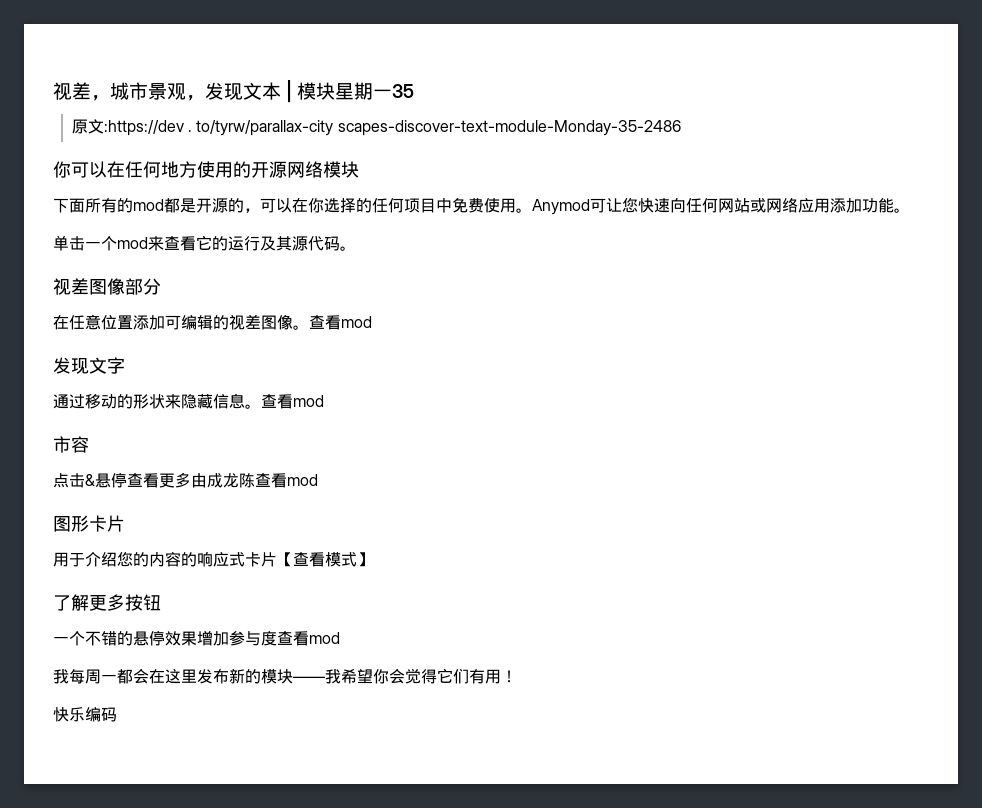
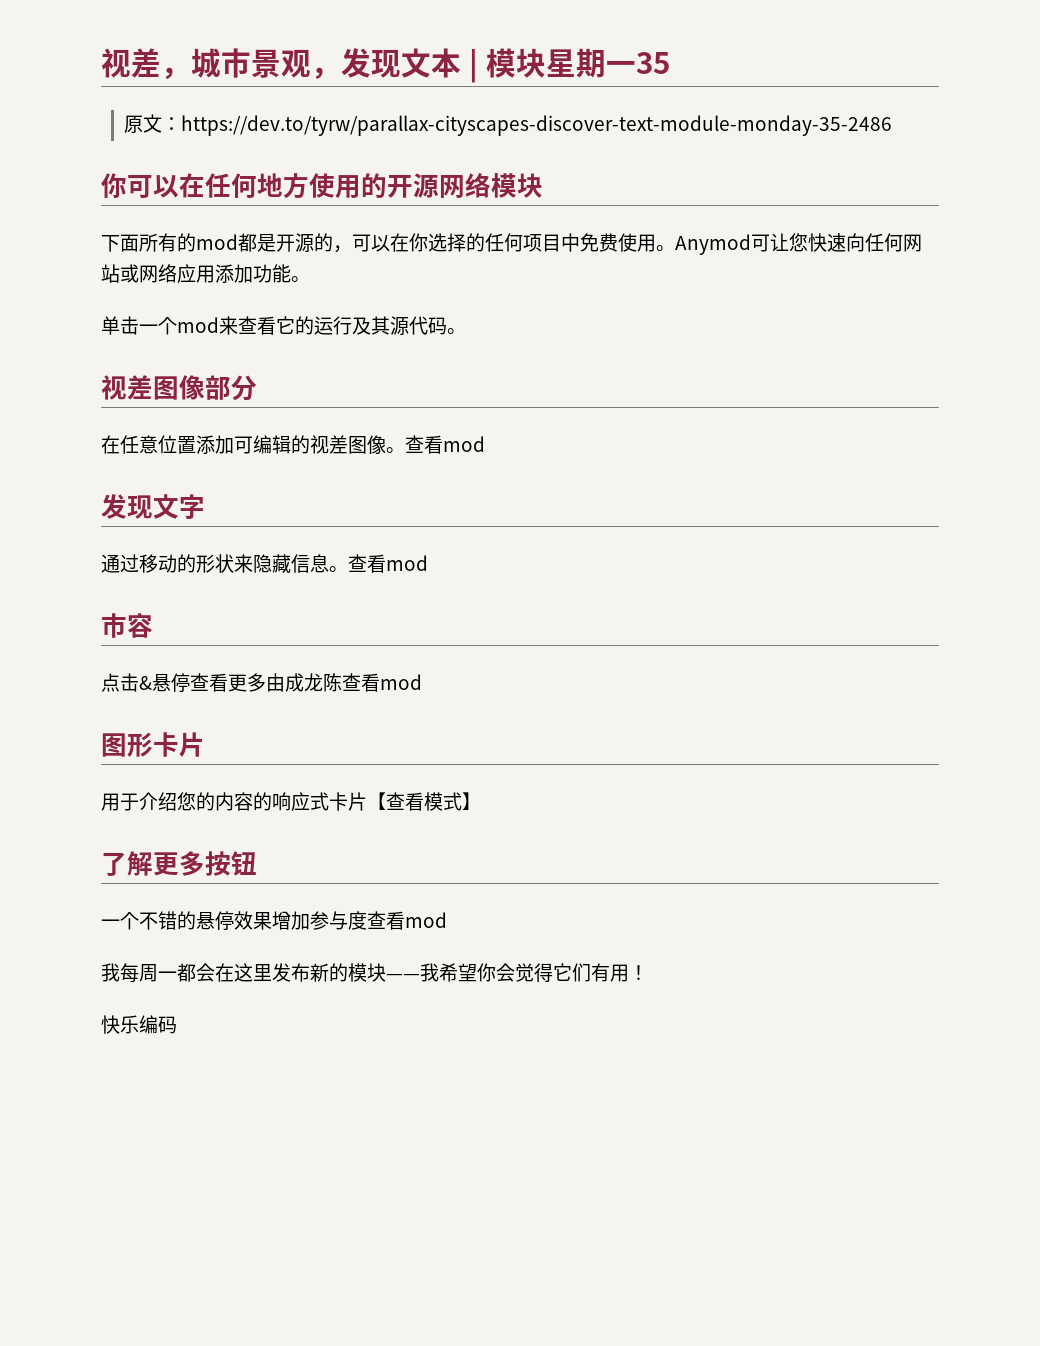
[103,120,681,136] :https://dev . to/tyrw/parallax-city scapes-discover-text-module-Monday-35-2486 -> [162,115,893,136] ：https://dev.to/tyrw/parallax-cityscapes-discover-text-module-monday-35-2486

